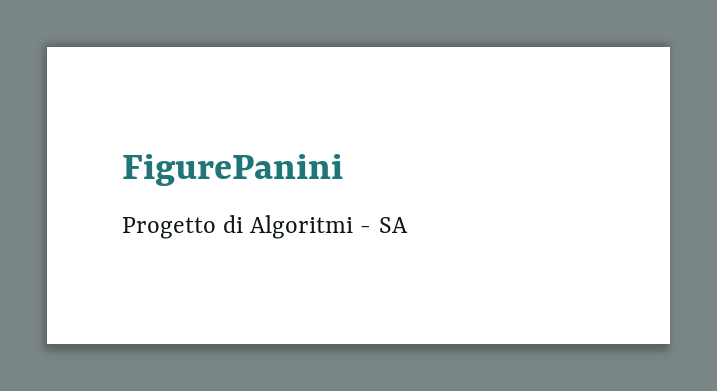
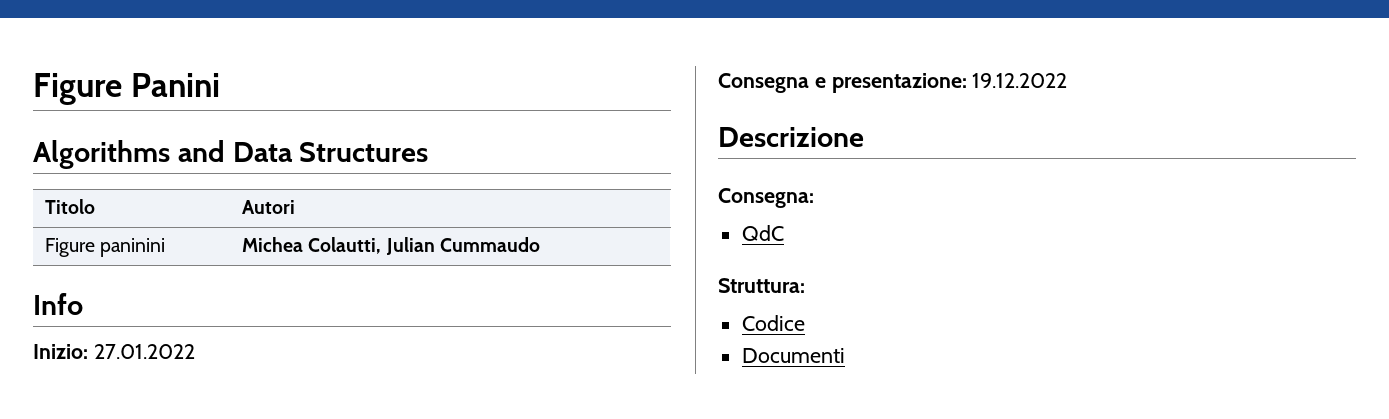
[122,154,343,186] [122,215,408,239] FigurePanini // Progetto di Algoritmi - SA -> [33,73,221,105] [33,140,429,169] [45,199,96,214] [242,200,296,214] [45,238,166,257] [242,237,540,255] [33,293,83,315] [33,344,195,359] [718,73,1068,93] [718,127,864,147] [718,188,814,208] [741,225,784,241] [718,278,805,293] [741,315,805,331] [741,348,845,363] Figure Panini // Algorithms and Data Structures // Titolo | Autori // Figure paninini | Michea Colautti, Julian Cummaudo // Info // Inizio: 27.01.2022 // Consegna e presentazione: 19.12.2022 // Descrizione // Consegna: // QdC // Struttura: // Codice // Documenti

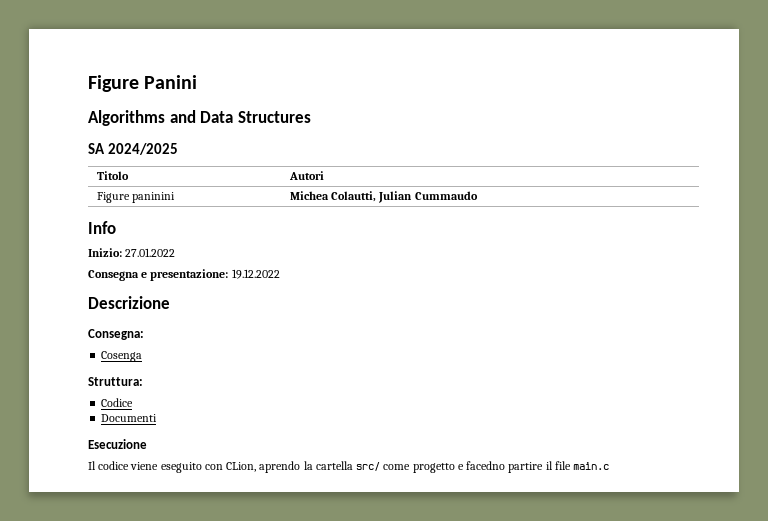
(429, 152) none -> [88,143,178,155] // SA 2024/2025
[741,225,784,241] QdC -> [101,351,143,362] Cosenga
(845, 355) none -> [88,439,147,449] [88,461,610,473] // Esecuzione // Il codice viene eseguito con CLion, aprendo la cartella src/ come progetto e facedno partire il file main.c

